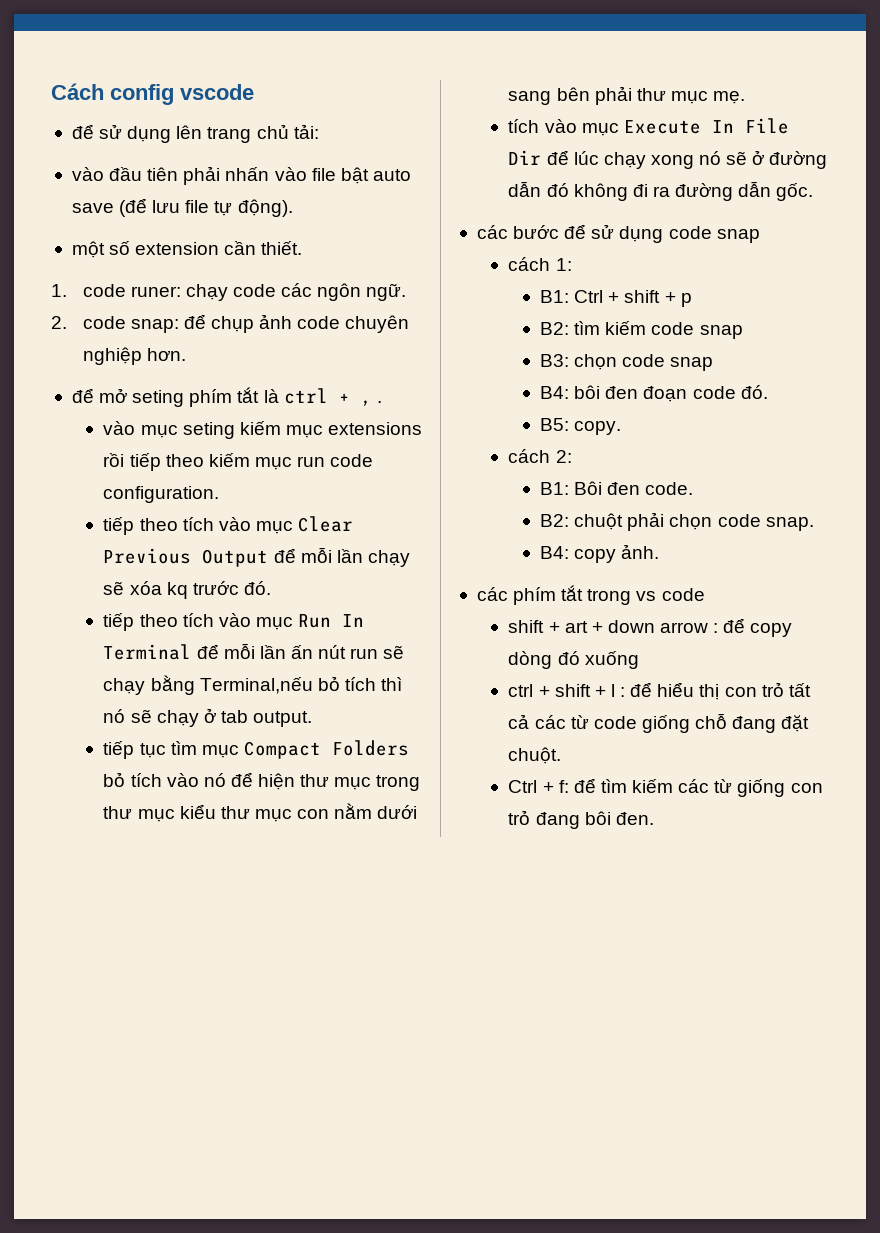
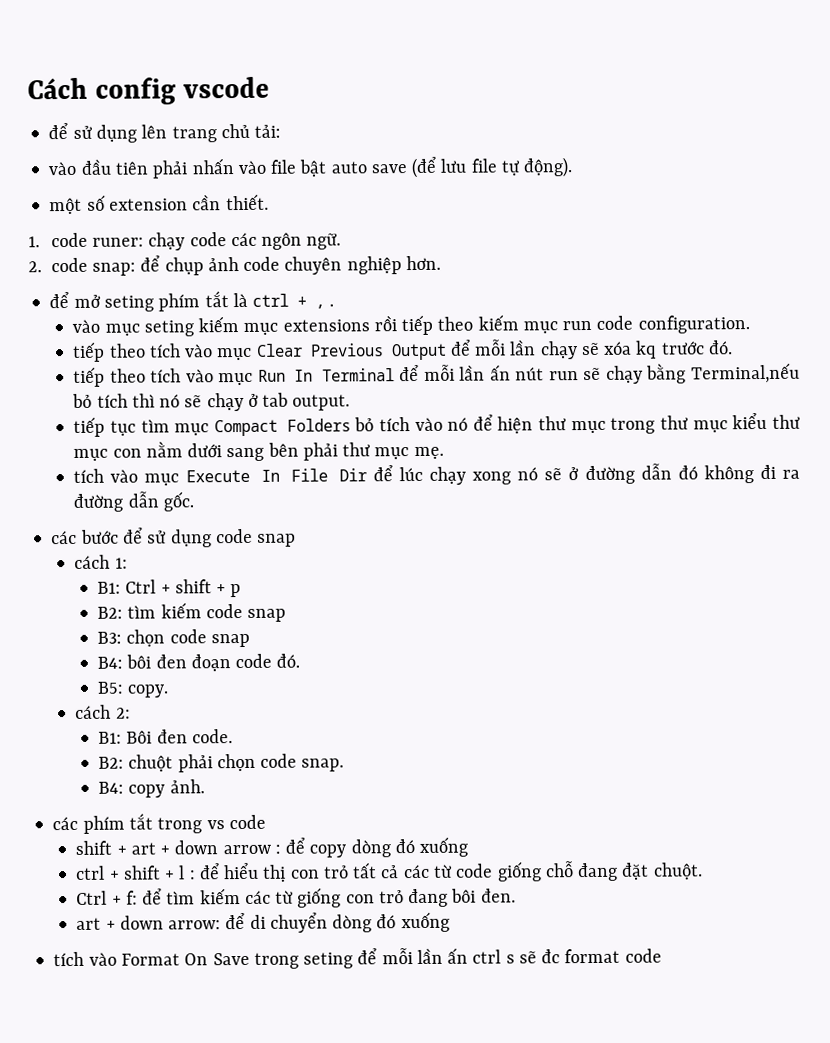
(654, 818) none -> [76,911,450,933] [53,947,662,969] // art + down arrow: để di chuyển dòng đó xuống // tích vào Format On Save trong seting để mỗi lần ấn ctrl s sẽ đc format code

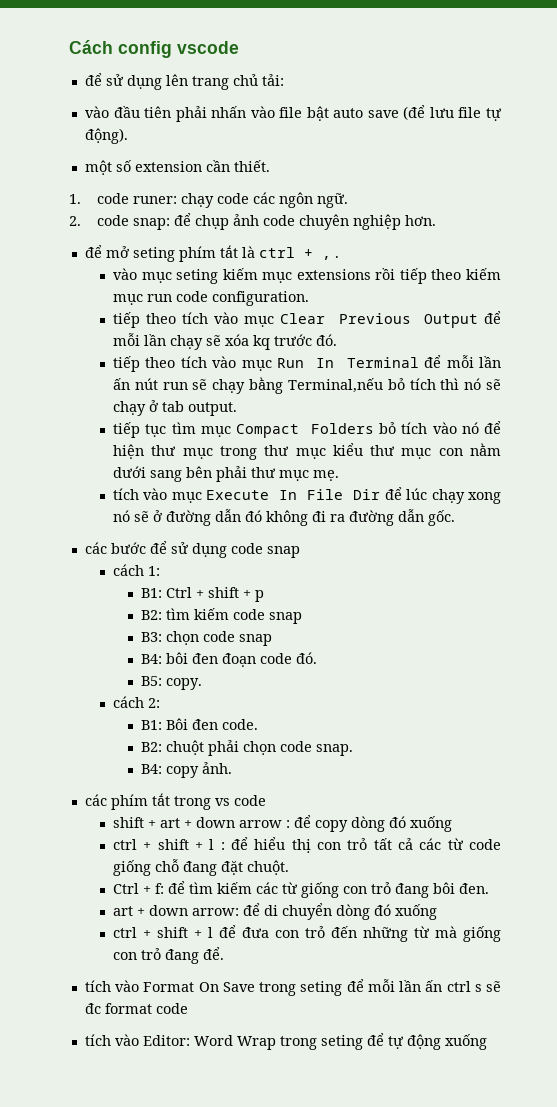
(450, 922) none -> [113,925,501,942] [113,947,225,964] // ctrl + shift + l để đưa con trỏ đến những từ mà giống con trỏ đang để.
(662, 955) none -> [84,1033,487,1050] // tích vào Editor: Word Wrap trong seting để tự động xuống

